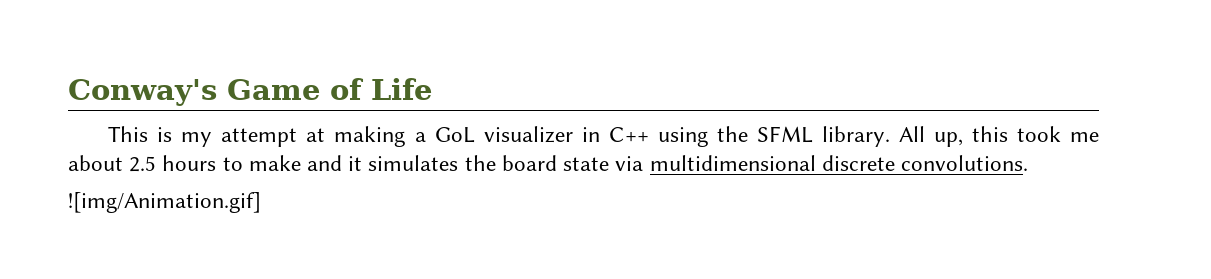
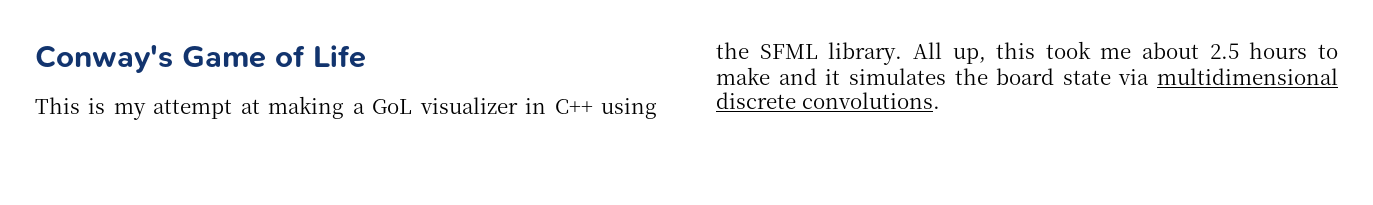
[68,192,261,213] // ![img/Animation.gif] -> (940, 100) none

